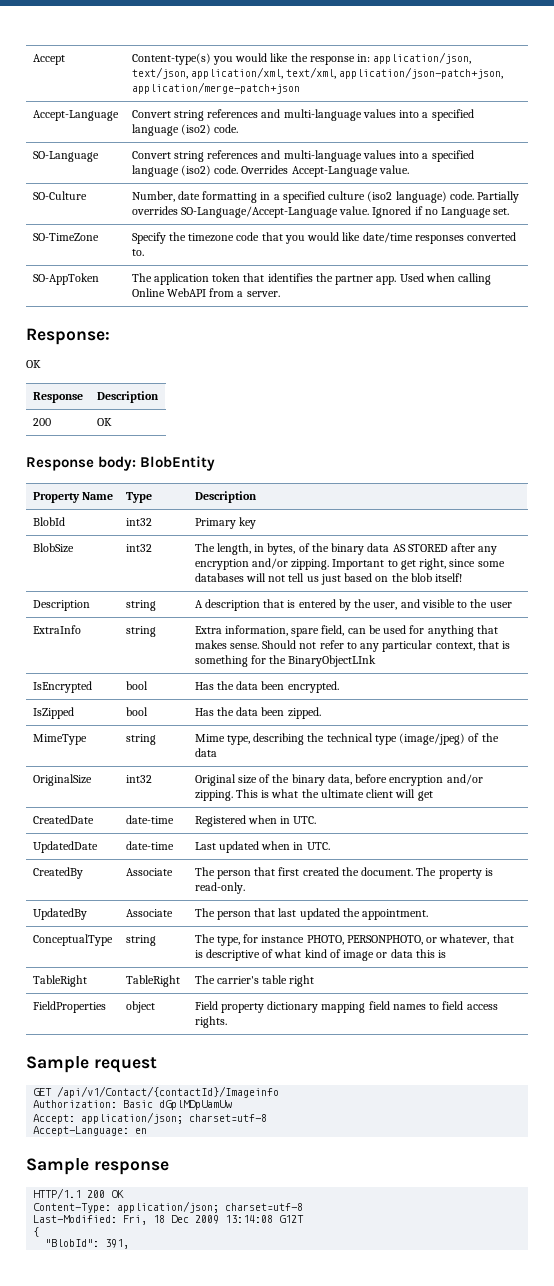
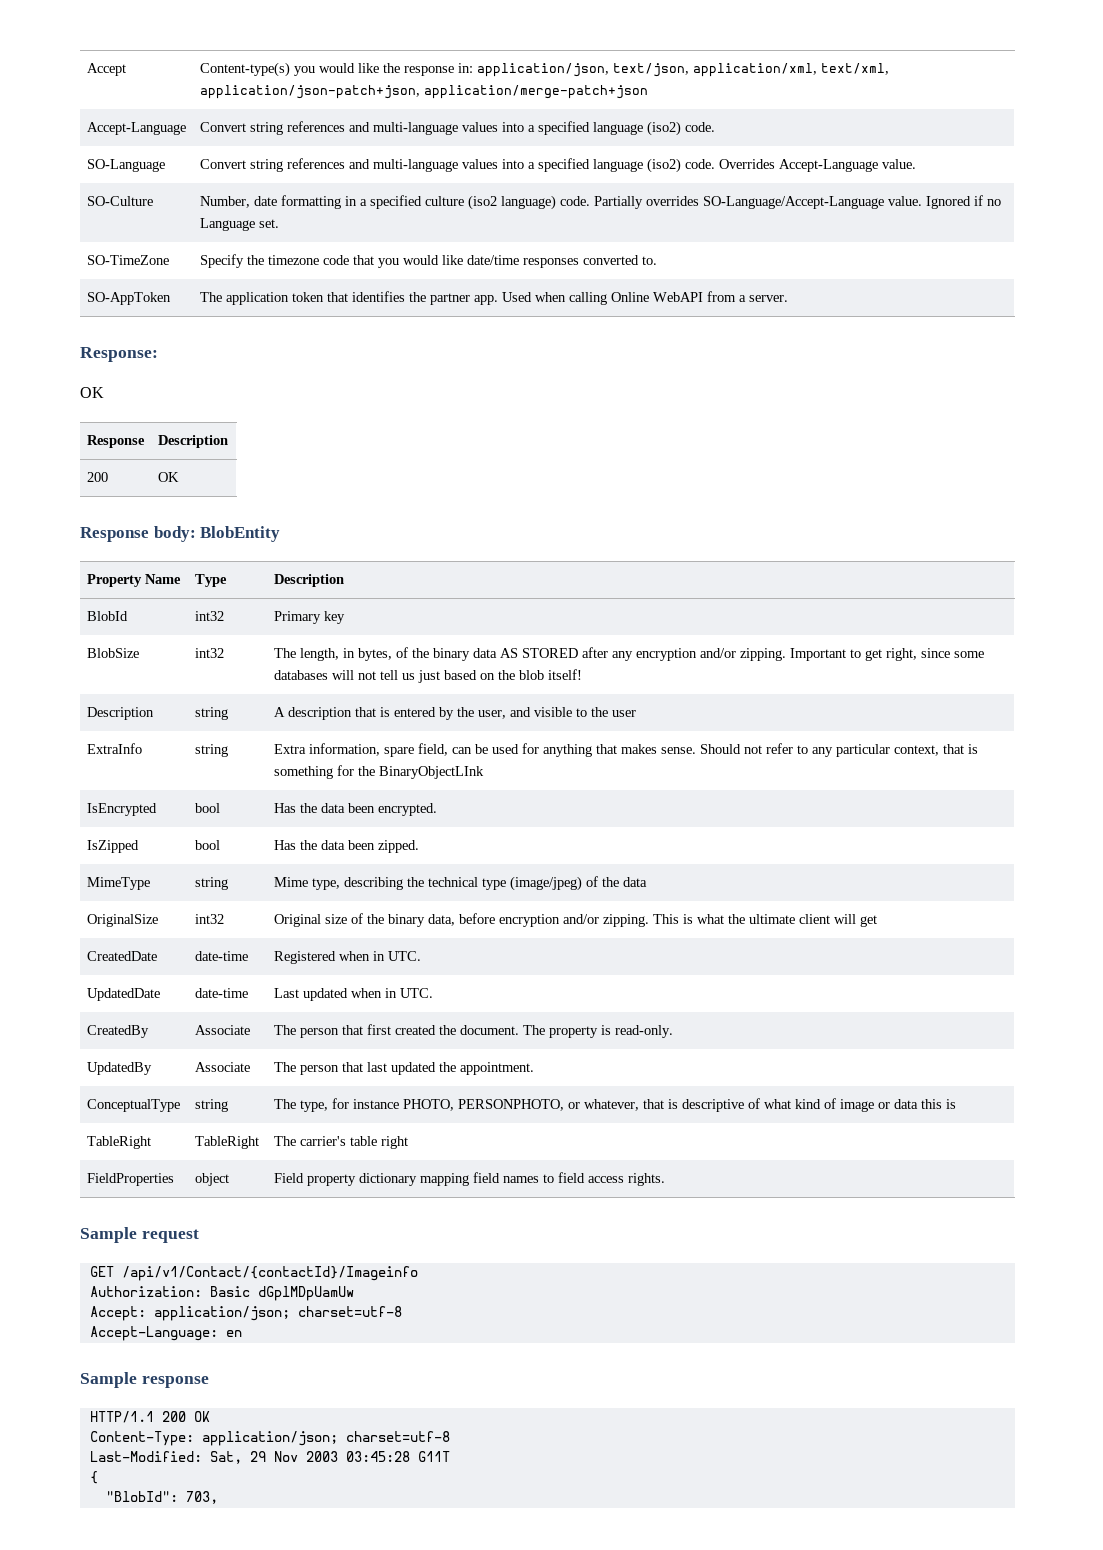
[123,1215,305,1225] Fri, 18 Dec 2009 13:14:08 G12T -> [209,1451,450,1464] Sat, 29 Nov 2003 03:45:28 G11T
[105,1239,130,1249] 391, -> [185,1491,218,1504] 703,

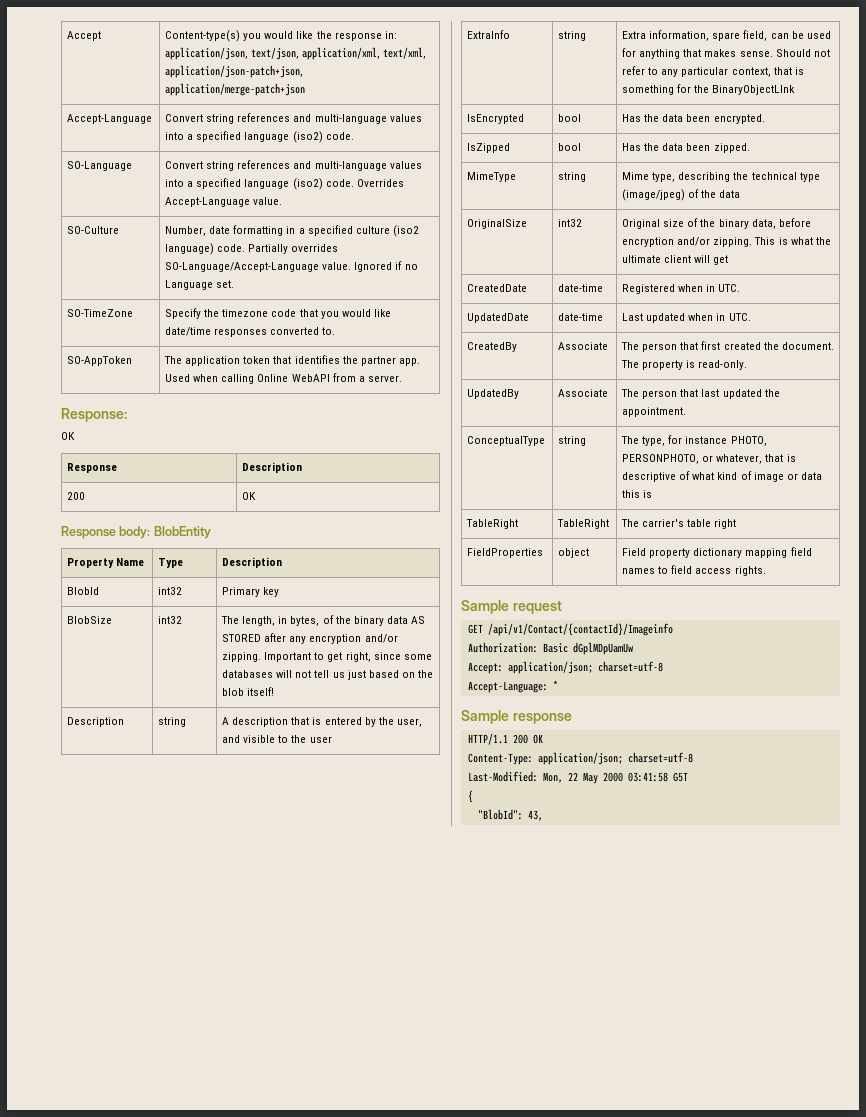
[225,1330,242,1337] en -> [552,680,558,690] *
[209,1451,450,1464] Sat, 29 Nov 2003 03:45:28 G11T -> [542,772,688,784] Mon, 22 May 2000 03:41:58 G5T
[185,1491,218,1504] 703, -> [527,810,543,821] 43,

